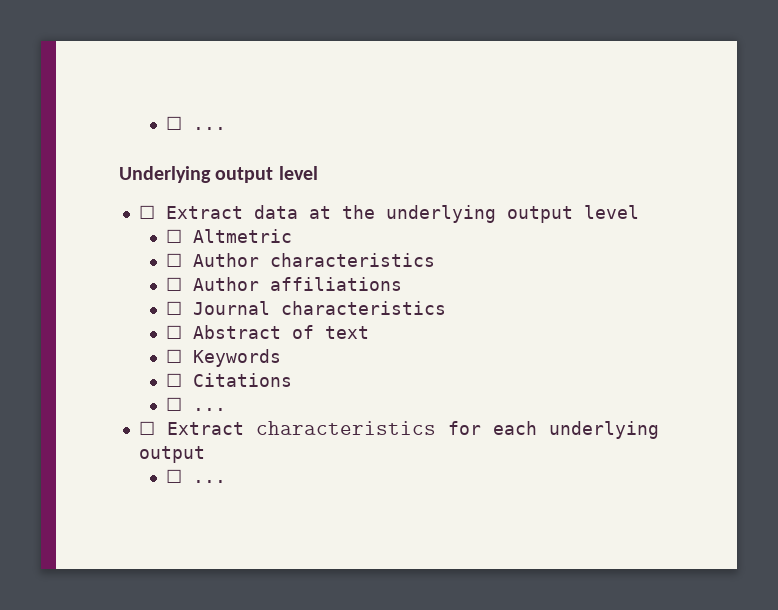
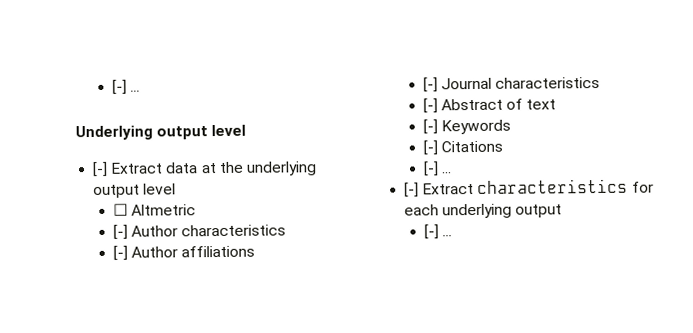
[165,116,182,130] ☐ -> [111,79,127,95] [-]
[138,205,155,219] ☐ -> [92,161,109,177] [-]
[165,253,182,267] ☐ -> [112,224,128,240] [-]
[165,277,182,291] ☐ -> [112,245,128,261] [-]
[165,301,182,315] ☐ -> [422,77,438,93] [-]
[165,325,182,339] ☐ -> [422,98,438,114] [-]
[165,349,182,363] ☐ -> [422,119,438,135] [-]
[165,373,182,387] ☐ -> [422,140,438,156] [-]
[165,397,226,411] [138,421,155,435] ☐ ... // ☐ -> [422,161,452,177] [404,182,420,198] [-] ... // [-]
[165,469,182,483] ☐ -> [423,224,439,240] [-]

